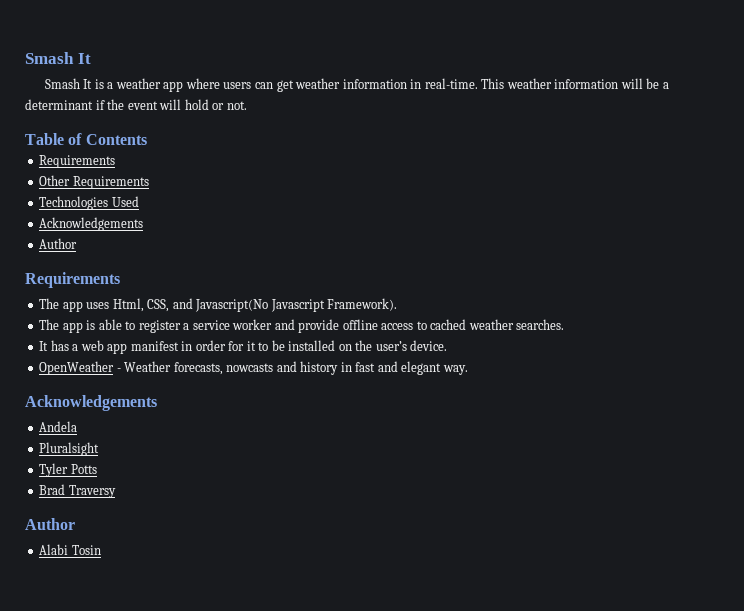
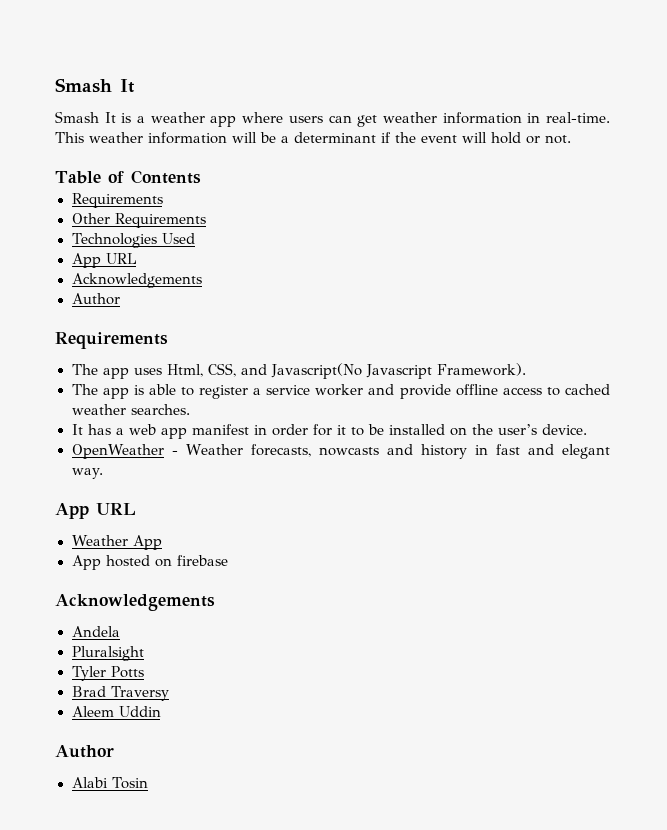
(139, 201) none -> [71,253,137,268] // App URL
(468, 370) none -> [55,503,136,519] [71,535,163,550] [71,555,228,570] // App URL // Weather App // App hosted on firebase
(116, 491) none -> [71,706,161,717] // Aleem Uddin

